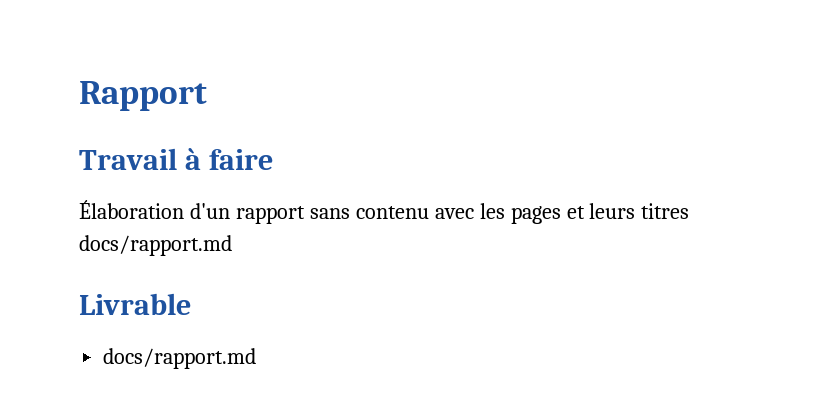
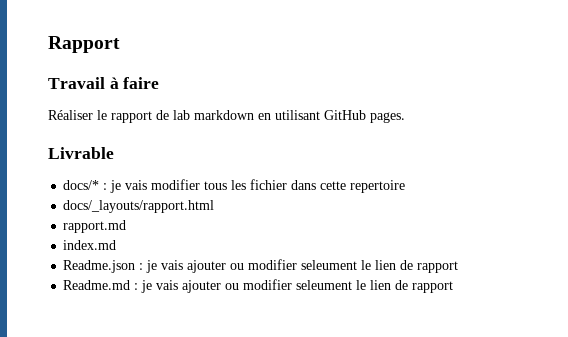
[79,200,690,224] [79,235,232,256] [79,293,191,315] [103,348,257,369] Élaboration d'un rapport sans contenu avec les pages et leurs titres docs/rapport.md // Livrable // docs/rapport.md -> [48,110,405,123] [48,147,114,159] [63,179,406,193] [63,200,215,213] [63,220,127,233] [63,240,117,250] [63,259,459,273] [63,279,454,293] Réaliser le rapport de lab markdown en utilisant GitHub pages. // Livrable // docs/* : je vais modifier tous les fichier dans cette repertoire // docs/_layouts/rapport.html // rapport.md // index.md // Readme.json : je vais ajouter ou modifier seleument le lien de rapport // Readme.md : je vais ajouter ou modifier seleument le lien de rapport

